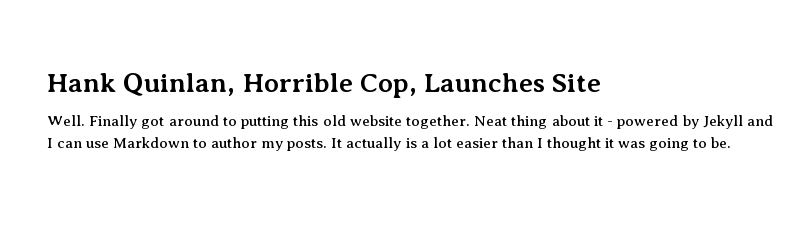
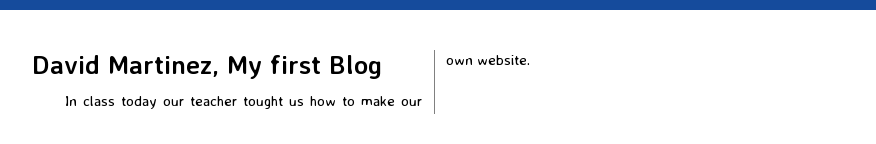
[47,73,602,98] [47,115,773,129] [47,137,732,151] Hank Quinlan, Horrible Cop, Launches Site // Well. Finally got around to putting this old website together. Neat thing about it - powered by Jekyll and I can use Markdown to author my posts. It actually is a lot easier than I thought it was going to be. -> [32,55,382,79] [64,96,422,109] [446,55,530,65] David Martinez, My first Blog // In class today our teacher tought us how to make our own website.

